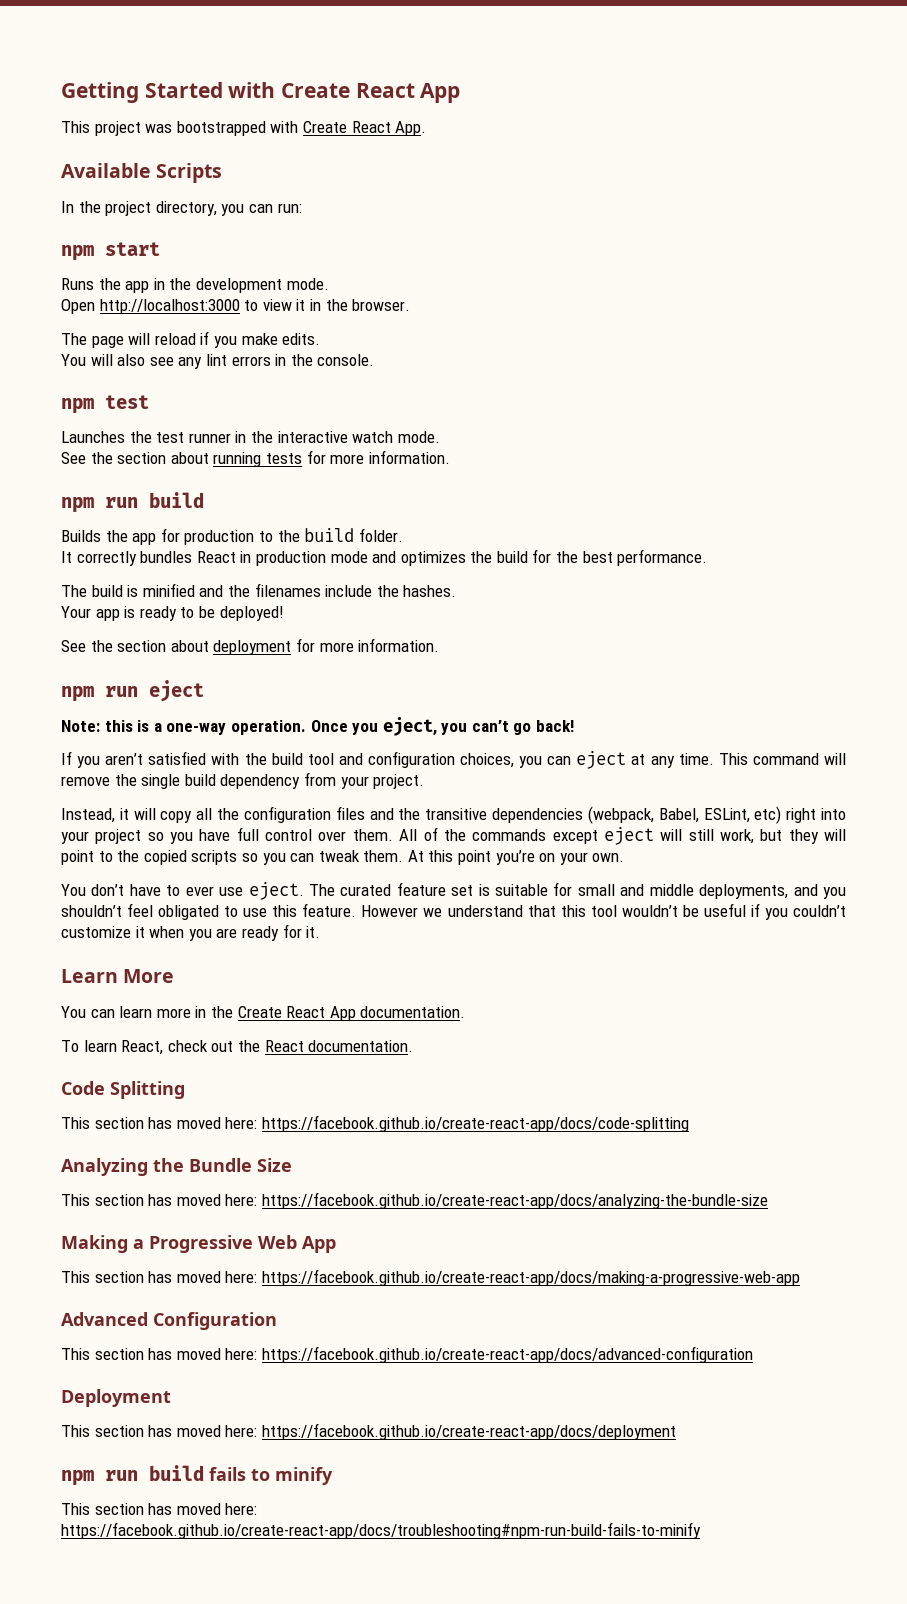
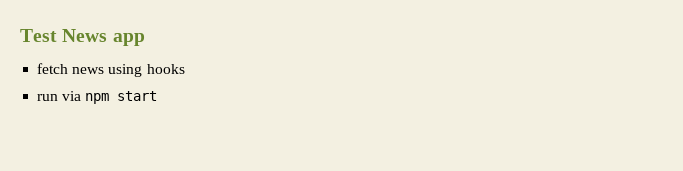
[61,82,461,103] [61,121,427,136] [61,163,223,183] [61,201,302,216] [61,242,160,261] [61,278,329,293] [61,299,411,314] [61,331,321,348] [61,354,375,369] [61,395,149,414] [61,431,440,443] [61,450,450,467] [61,492,204,513] [61,528,403,545] [61,549,708,566] [61,583,457,597] [61,606,284,621] [61,638,440,655] [61,680,204,702] [61,717,575,736] [61,751,846,769] [61,772,425,789] [61,806,847,824] [61,827,847,845] [61,850,625,865] [61,882,847,900] [61,903,846,920] [61,924,321,941] [61,969,175,983] [61,1006,466,1021] [61,1040,414,1055] [61,1081,185,1099] [61,1115,689,1132] [61,1158,292,1176] [61,1192,768,1209] [61,1235,336,1253] [61,1269,800,1286] [61,1312,277,1330] [61,1346,753,1363] [61,1389,171,1407] [61,1423,676,1440] [61,1465,333,1486] [61,1503,258,1515] [61,1522,701,1539] Getting Started with Create React App // This project was bootstrapped with Create React App. // Available Scripts // In the project directory, you can run: // npm start // Runs the app in the development mode. // Open http://localhost:3000 to view it in the browser. // The page will reload if you make edits. // You will also see any lint errors in the console. // npm test // Launches the test runner in the interactive watch mode. // See the section about running tests for more information. // npm run build // Builds the app for production to the build folder. // It correctly bundles React in production mode and optimizes the build for the best performance. // The build is minified and the filenames include the hashes. // Your app is ready to be deployed! // See the section about deployment for more information. // npm run eject // Note: this is a one-way operation. Once you eject, you can’t go back! // If you aren’t satisfied with the build tool and configuration choices, you can eject at any time. This command will remove the single build dependency from your project. // Instead, it will copy all the configuration files and the transitive dependencies (webpack, Babel, ESLint, etc) right into your project so you have full control over them. All of the commands except eject will still work, but they will point to the copied scripts so you can tweak them. At this point you’re on your own. // You don’t have to ever use eject. The curated feature set is suitable for small and middle deployments, and you shouldn’t feel obligated to use this feature. However we understand that this tool wouldn’t be useful if you couldn’t customize it when you are ready for it. // Learn More // You can learn more in the Create React App documentation. // To learn React, check out the React documentation. // Code Splitting // This section has moved here: https://facebook.github.io/create-react-app/docs/code-splitting // Analyzing the Bundle Size // This section has moved here: https://facebook.github.io/create-react-app/docs/analyzing-the-bundle-size // Making a Progressive Web App // This section has moved here: https://facebook.github.io/create-react-app/docs/making-a-progressive-web-app // Advanced Configuration // This section has moved here: https://facebook.github.io/create-react-app/docs/advanced-configuration // Deployment // This section has moved here: https://facebook.github.io/create-react-app/docs/deployment // npm run build fails to minify // This section has moved here: https://facebook.github.io/create-react-app/docs/troubleshooting#npm-run-build-fails-to-minify -> [20,29,145,46] [37,63,185,77] [37,91,158,104] Test News app // fetch news using hooks // run via npm start

